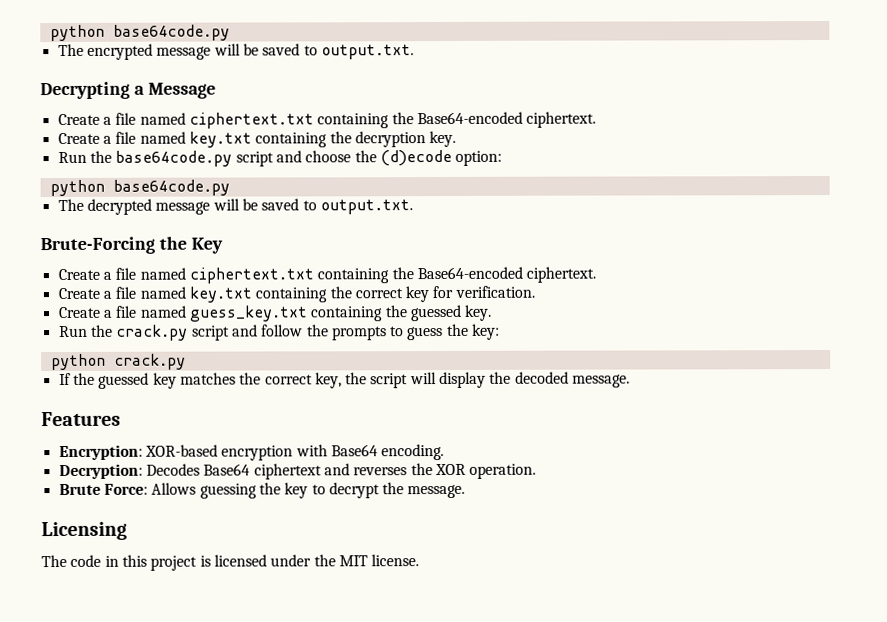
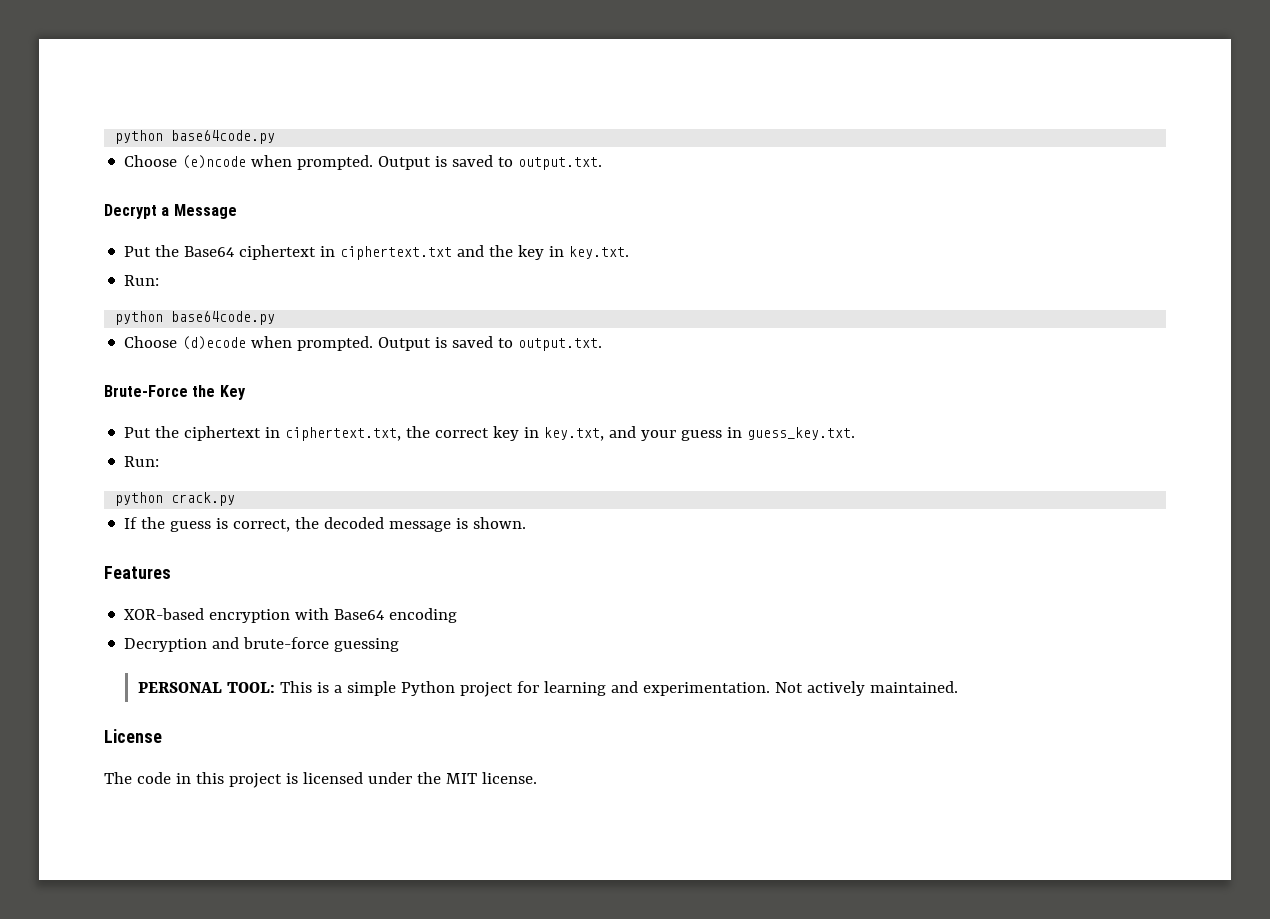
[49,24,230,42] [57,43,414,60] [40,81,130,100] python base64code.py // The encrypted message will be saved to output.txt. // Decrypting -> [115,130,276,144] [124,155,603,170] [104,204,157,219] python base64code.py // Choose (e)ncode when prompted. Output is saved to output.txt. // Decrypt
[57,111,597,129] [57,130,457,148] [57,149,503,167] [49,179,230,197] [57,198,413,215] [40,236,155,255] Create a file named ciphertext.txt containing the Base64-encoded ciphertext. // Create a file named key.txt containing the decryption key. // Run the base64code.py script and choose the (d)ecode option: // python base64code.py // The decrypted message will be saved to output.txt. // Brute-Forcing -> [124,245,630,260] [124,275,160,286] [115,311,276,325] [124,336,603,351] [104,385,188,397] Put the Base64 ciphertext in ciphertext.txt and the key in key.txt. // Run: // python base64code.py // Choose (d)ecode when prompted. Output is saved to output.txt. // Brute-Force
[57,266,597,284] [57,285,535,303] [57,304,493,322] [58,323,501,341] [50,353,186,371] [58,371,631,389] Create a file named ciphertext.txt containing the Base64-encoded ciphertext. // Create a file named key.txt containing the correct key for verification. // Create a file named guess_key.txt containing the guessed key. // Run the crack.py script and follow the prompts to guess the key: // python crack.py // If the guessed key matches the correct key, the script will display the decoded message. -> [124,426,856,441] [124,456,160,467] [115,492,236,506] [124,517,527,532] Put the ciphertext in ciphertext.txt, the correct key in key.txt, and your guess in guess_key.txt. // Run: // python crack.py // If the guess is correct, the decoded message is shown.
[58,444,143,461] Encryption: -> (171, 572) none
[381,443,445,461] [58,463,537,480] [58,482,466,499] [41,521,127,541] encoding. // Decryption: Decodes Base64 ciphertext and reverses the XOR operation. // Brute Force: Allows guessing the key to decrypt the message. // Licensing -> [389,608,458,623] [124,637,400,652] [138,681,959,697] [104,729,162,743] encoding // Decryption and brute-force guessing // PERSONAL TOOL: This is a simple Python project for learning and experimentation. Not actively maintained. // License

